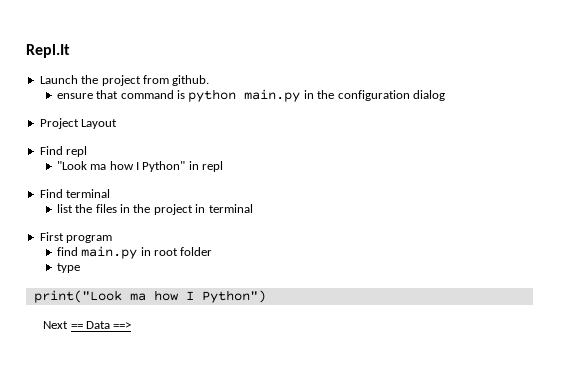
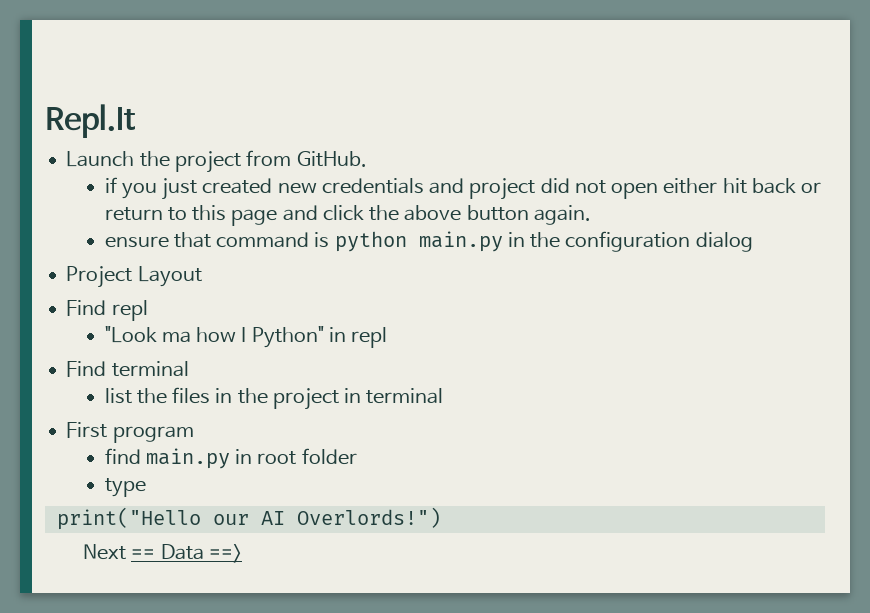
[172,75,210,86] github. -> [296,151,367,167] [104,177,822,200] [104,205,591,226] GitHub. // if you just created new credentials and project did not open either hit back or return to this page and click the above button again.
[33,290,266,303] print("Look ma how I Python") -> [56,507,441,530] print("Hello our AI Overlords!")

